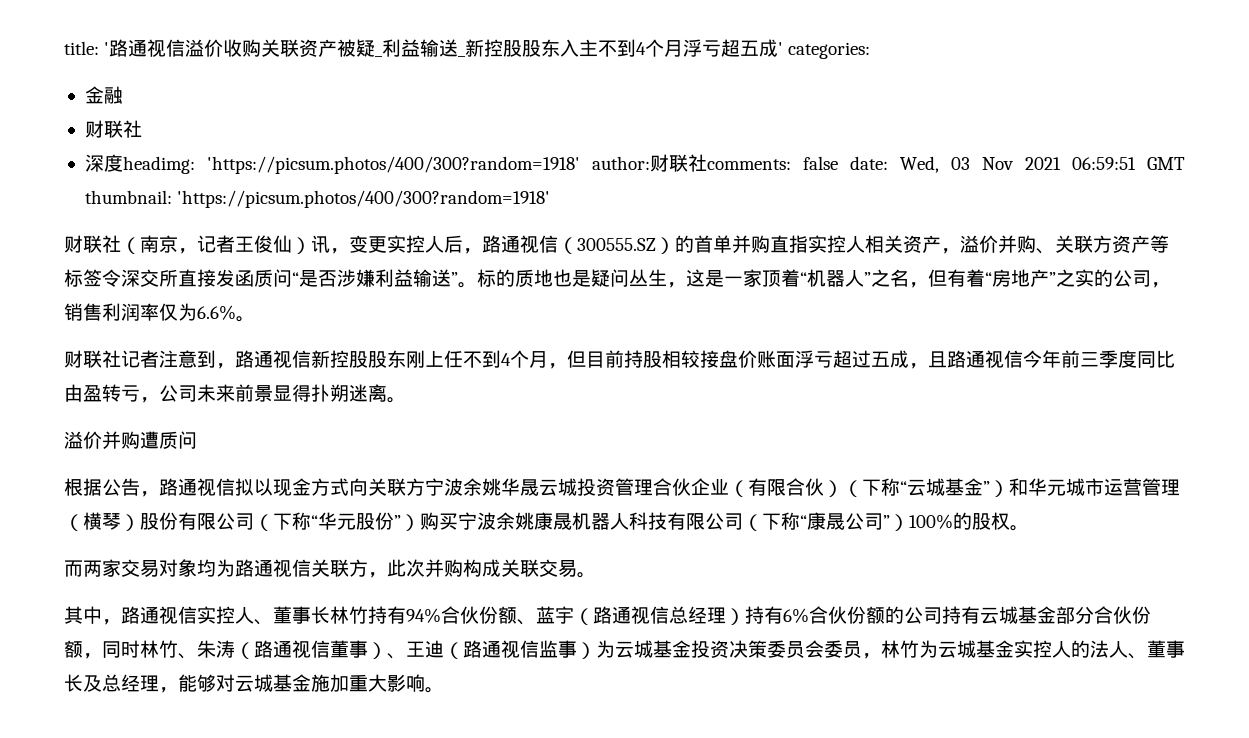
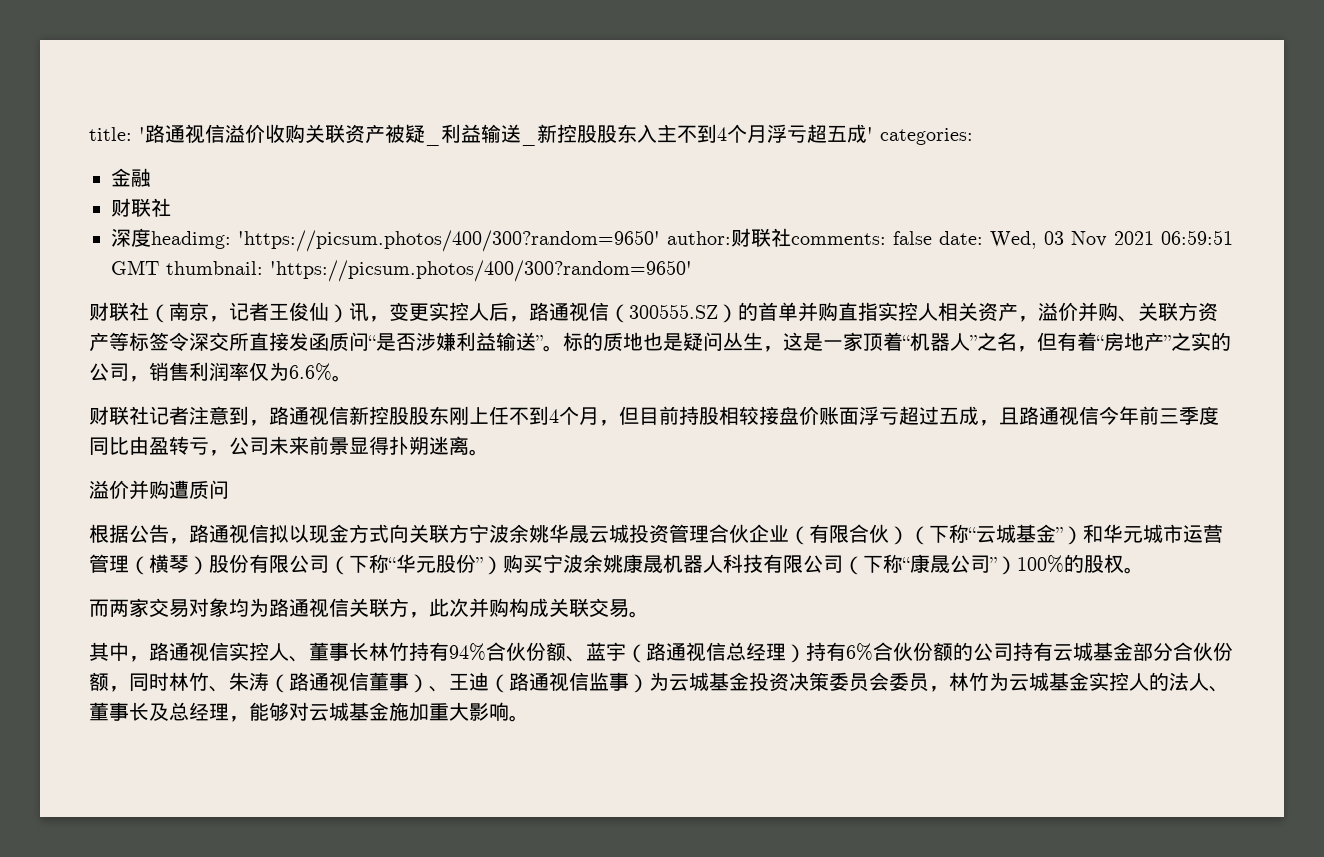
[206,156,580,174] 'https://picsum.photos/400/300?random=1918' -> [238,230,660,252] 'https://picsum.photos/400/300?random=9650'
[177,190,551,208] 'https://picsum.photos/400/300?random=1918' -> [270,260,692,282] 'https://picsum.photos/400/300?random=9650'

